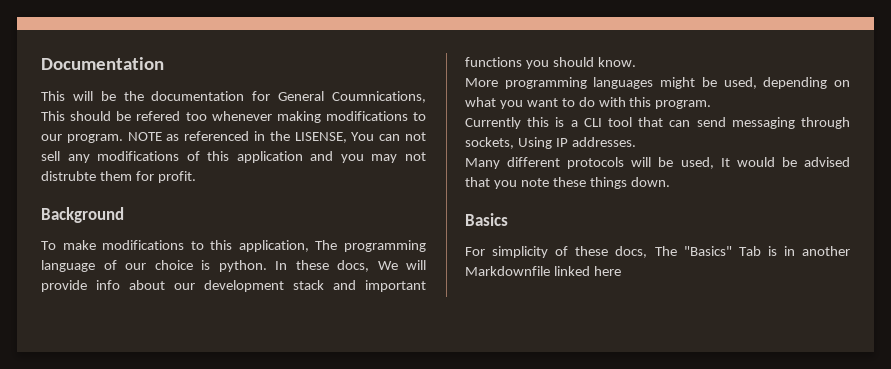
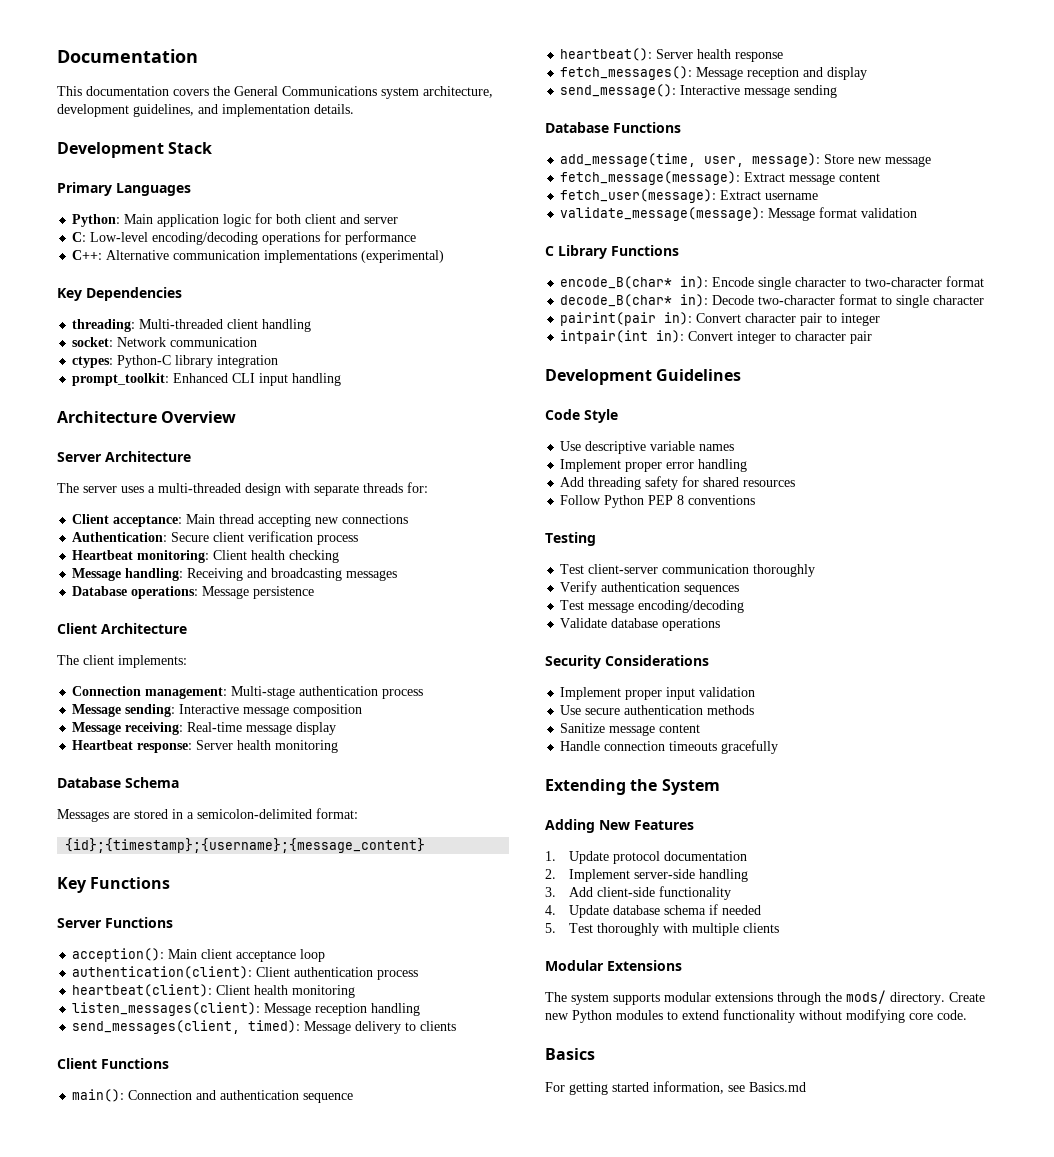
[72,91,426,103] [41,111,426,123] [41,131,427,143] [41,151,426,163] [41,171,196,183] [41,207,124,223] [41,240,426,252] [41,260,426,272] [41,280,426,292] [465,57,636,69] [465,77,850,89] [465,97,712,109] [465,117,850,129] [465,137,636,149] [465,157,850,169] [465,177,670,189] [465,213,508,226] [465,246,851,258] [465,266,621,276] will be the documentation for General Coumnications, This should be refered too whenever making modifications to our program. NOTE as referenced in the LISENSE, You can not sell any modifications of this application and you may not distrubte them for profit. // Background // To make modifications to this application, The programming language of our choice is python. In these docs, We will provide info about our development stack and important functions you should know. // More programming languages might be used, depending on what you want to do with this program. // Currently this is a CLI tool that can send messaging through sockets, Using IP addresses. // Many different protocols will be used, It would be advised that you note these things down. // Basics // For simplicity of these docs, The "Basics" Tab is in another Markdownfile linked here -> [86,86,493,99] [57,104,354,117] [57,142,213,158] [57,182,191,196] [72,213,399,227] [72,231,417,245] [72,250,445,263] [57,287,182,301] [72,319,312,332] [72,337,258,347] [72,355,279,368] [72,373,342,386] [57,411,237,423] [57,451,191,462] [57,482,428,496] [72,514,409,527] [72,531,359,545] [72,550,340,563] [72,568,398,581] [72,586,315,599] [57,623,187,634] [57,655,187,668] [72,686,424,699] [72,704,363,717] [72,722,337,735] [72,740,339,753] [57,777,179,788] [57,808,358,822] [65,838,426,853] [57,877,171,893] [57,917,173,928] [72,948,326,962] [72,966,419,980] [72,984,356,998] [72,1002,421,1016] [72,1020,457,1034] [57,1058,169,1069] [72,1089,354,1103] [560,48,784,62] [560,66,868,80] [560,84,838,98] [545,122,681,133] [560,153,932,167] [560,171,881,185] [560,189,819,203] [560,207,918,221] [545,245,679,259] [560,276,985,290] [560,294,985,308] [560,312,881,326] [560,330,873,344] [545,369,742,385] [545,409,618,423] [560,441,735,454] [560,459,748,472] [560,476,796,490] [560,495,756,508] [545,532,596,546] [560,564,816,577] [560,581,740,595] [560,600,745,613] [560,618,721,631] [545,655,709,669] [560,687,756,700] [560,705,755,715] [560,723,701,736] [560,740,779,754] [545,779,720,795] [545,819,694,833] [545,851,748,864] [545,869,749,882] [545,886,732,900] [545,904,762,918] [545,923,780,936] [545,960,682,971] [545,990,985,1005] [545,1009,967,1023] [545,1048,595,1060] [545,1081,806,1095] documentation covers the General Communications system architecture, development guidelines, and implementation details. // Development Stack // Primary Languages // Python: Main application logic for both client and server // C: Low-level encoding/decoding operations for performance // C++: Alternative communication implementations (experimental) // Key Dependencies // threading: Multi-threaded client handling // socket: Network communication // ctypes: Python-C library integration // prompt_toolkit: Enhanced CLI input handling // Architecture Overview // Server Architecture // The server uses a multi-threaded design with separate threads for: // Client acceptance: Main thread accepting new connections // Authentication: Secure client verification process // Heartbeat monitoring: Client health checking // Message handling: Receiving and broadcasting messages // Database operations: Message persistence // Client Architecture // The client implements: // Connection management: Multi-stage authentication process // Message sending: Interactive message composition // Message receiving: Real-time message display // Heartbeat response: Server health monitoring // Database Schema // Messages are stored in a semicolon-delimited format: // {id};{timestamp};{username};{message_content} // Key Functions // Server Functions // acception(): Main client acceptance loop // authentication(client): Client authentication process // heartbeat(client): Client health monitoring // listen_messages(client): Message reception handling // send_messages(client, timed): Message delivery to clients // Client Functions // main(): Connection and authentication sequence // heartbeat(): Server health response // fetch_messages(): Message reception and display // send_message(): Interactive message sending // Database Functions // add_message(time, user, message): Store new message // fetch_message(message): Extract message content // fetch_user(message): Extract username // validate_message(message): Message format validation // C Library Functions // encode_B(char* in): Encode single character to two-character format // decode_B(char* in): Decode two-character format to single character // pairint(pair in): Convert character pair to integer // intpair(int in): Convert integer to character pair // Development Guidelines // Code Style // Use descriptive variable names // Implement proper error handling // Add threading safety for shared resources // Follow Python PEP 8 conventions // Testing // Test client-server communication thoroughly // Verify authentication sequences // Test message encoding/decoding // Validate database operations // Security Considerations // Implement proper input validation // Use secure authentication methods // Sanitize message content // Handle connection timeouts gracefully // Extending the System // Adding New Features // 1. Update protocol documentation // 2. Implement server-side handling // 3. Add client-side functionality // 4. Update database schema if needed // 5. Test thoroughly with multiple clients // Modular Extensions // The system supports modular extensions through the mods/ directory. Create new Python modules to extend functionality without modifying core code. // Basics // For getting started information, see Basics.md

